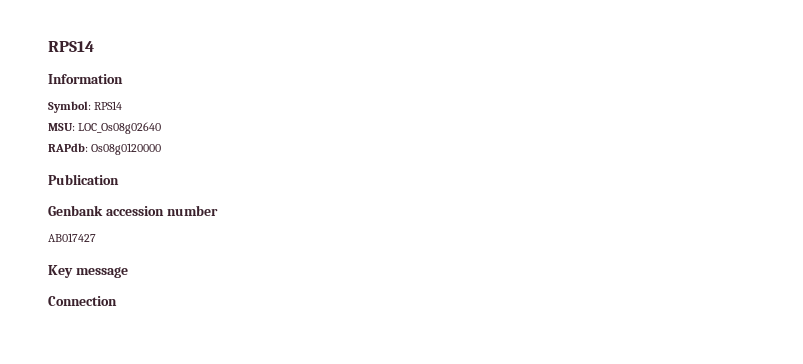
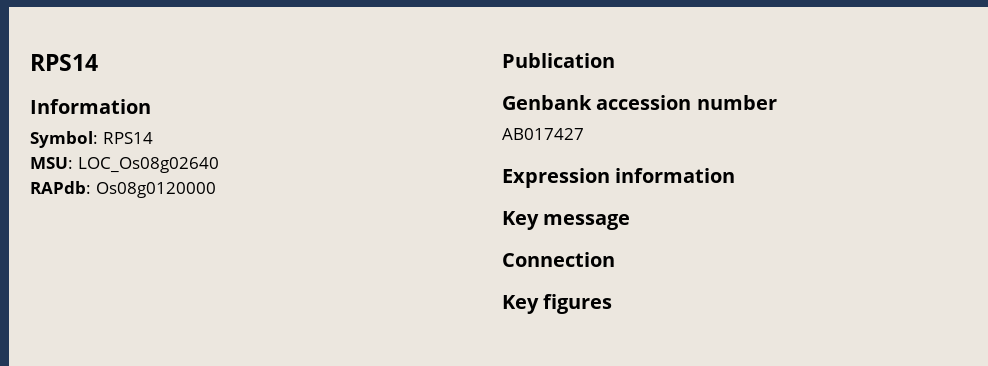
(96, 237) none -> [502,168,736,188] // Expression information
(117, 301) none -> [502,294,613,314] // Key figures

